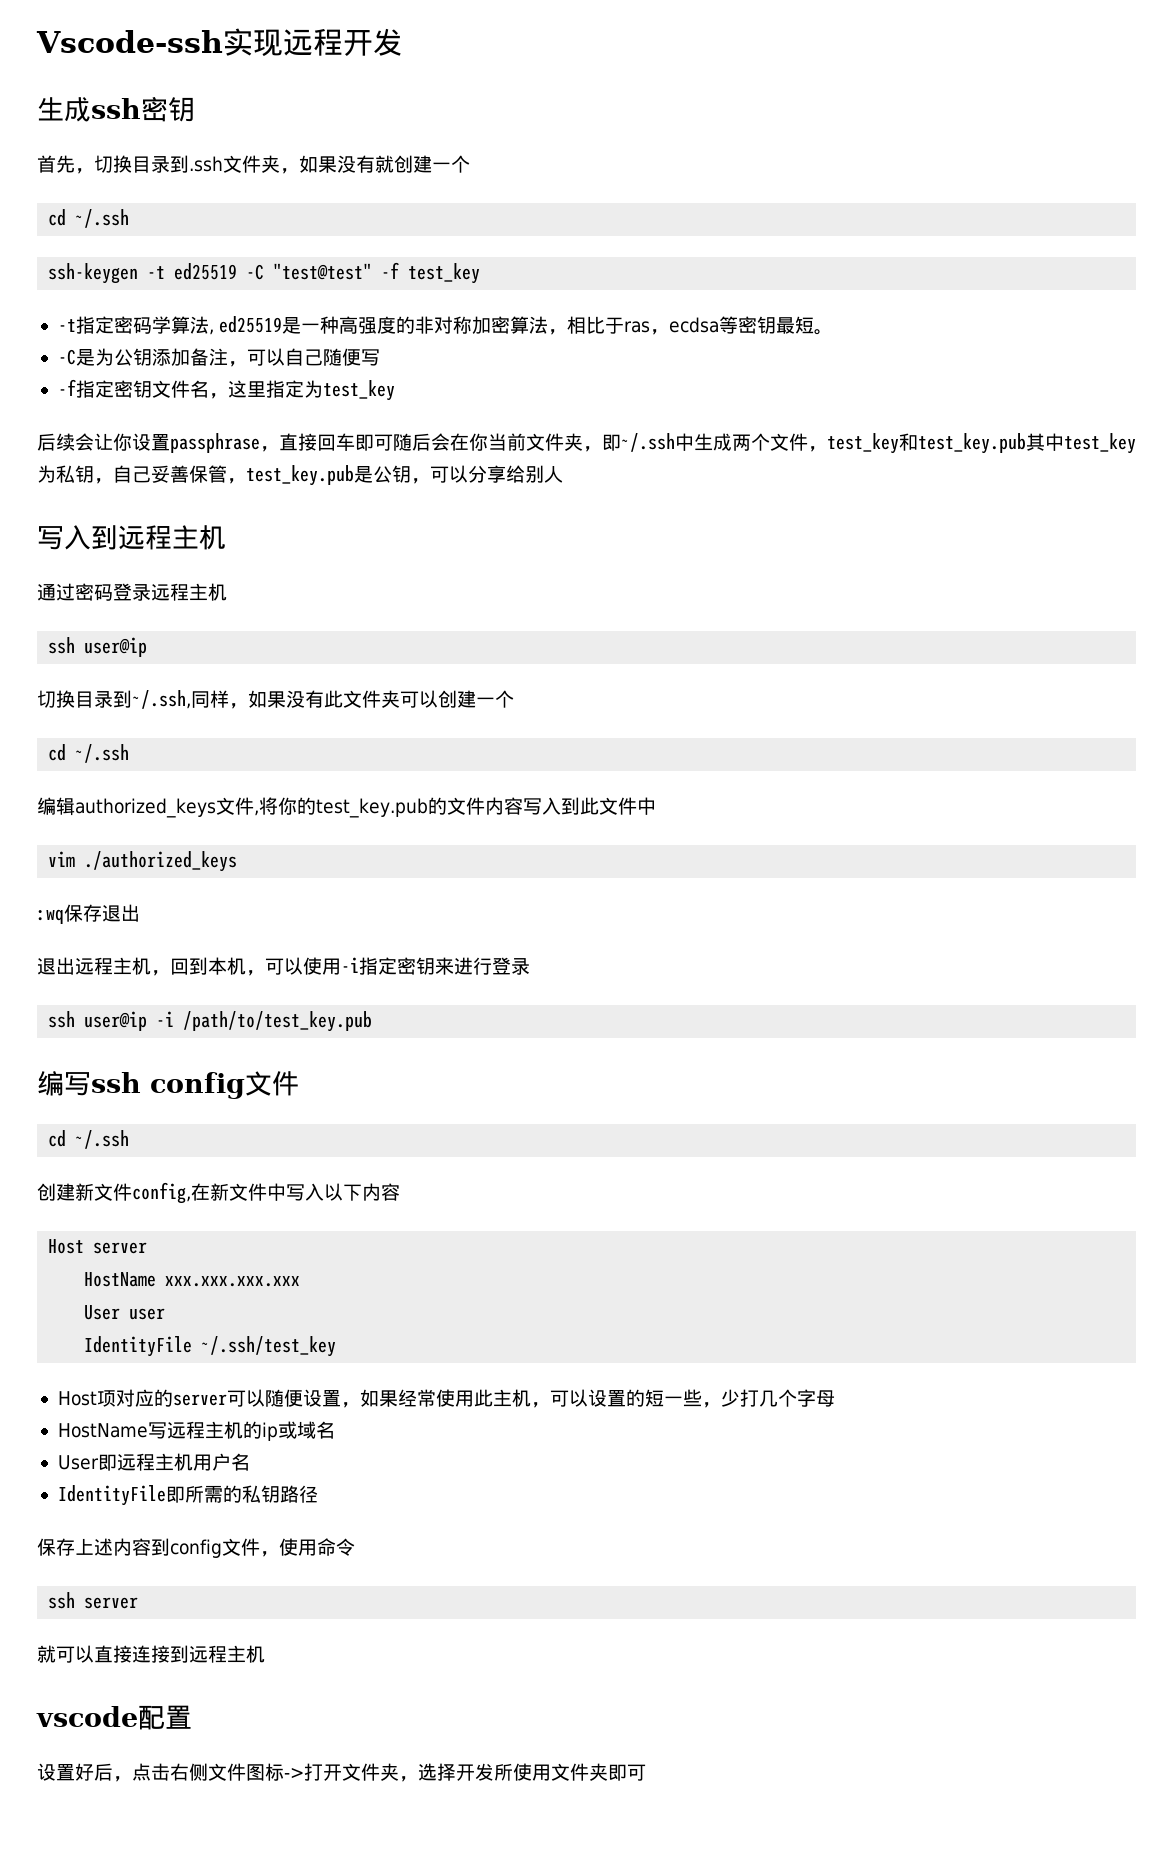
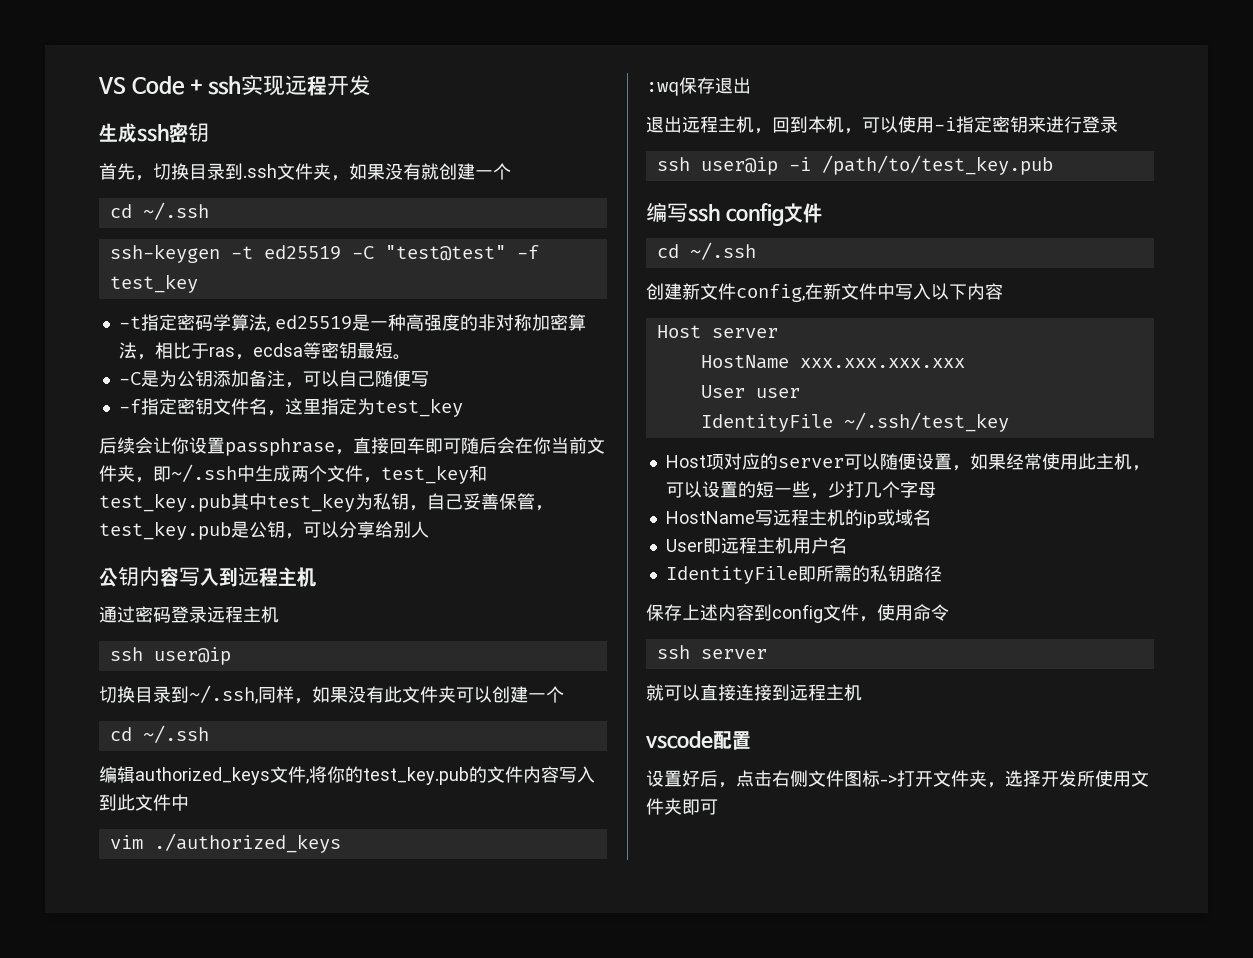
[36,30,223,53] Vscode-ssh -> [98,76,242,95] VS Code + ssh
(563, 474) none -> [99,566,179,587] 公钥内容

